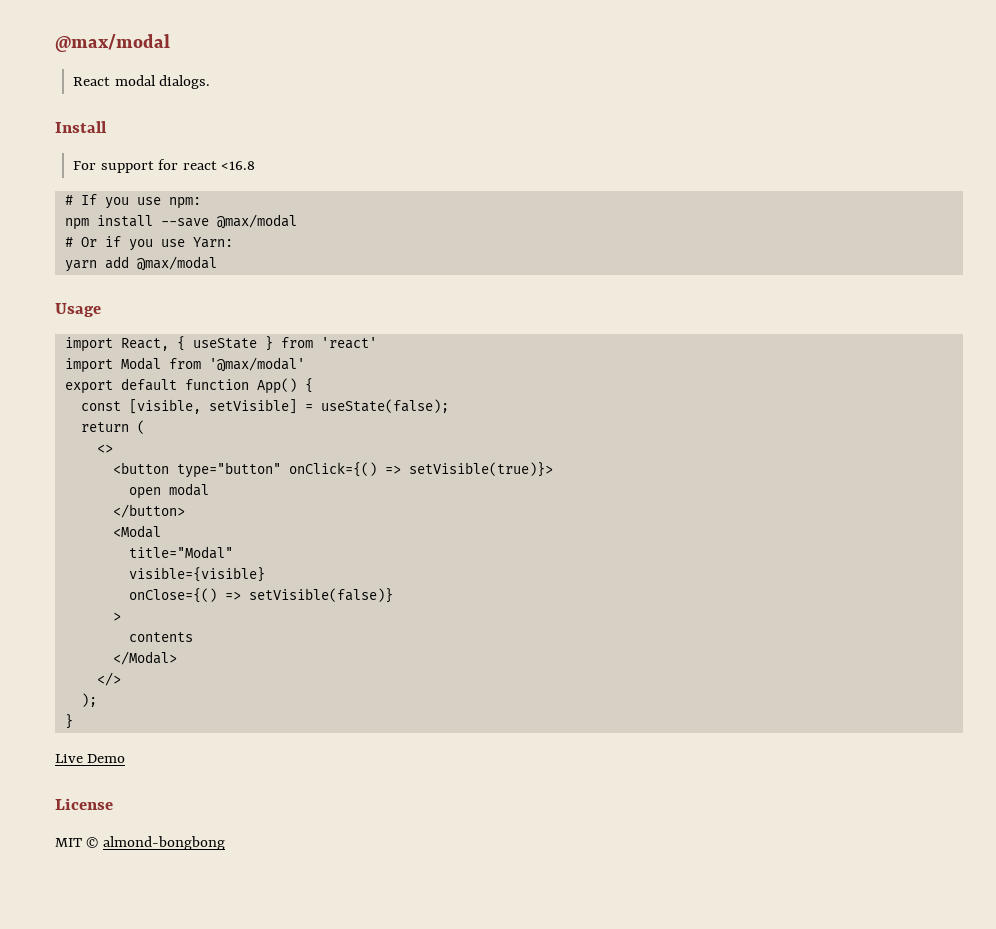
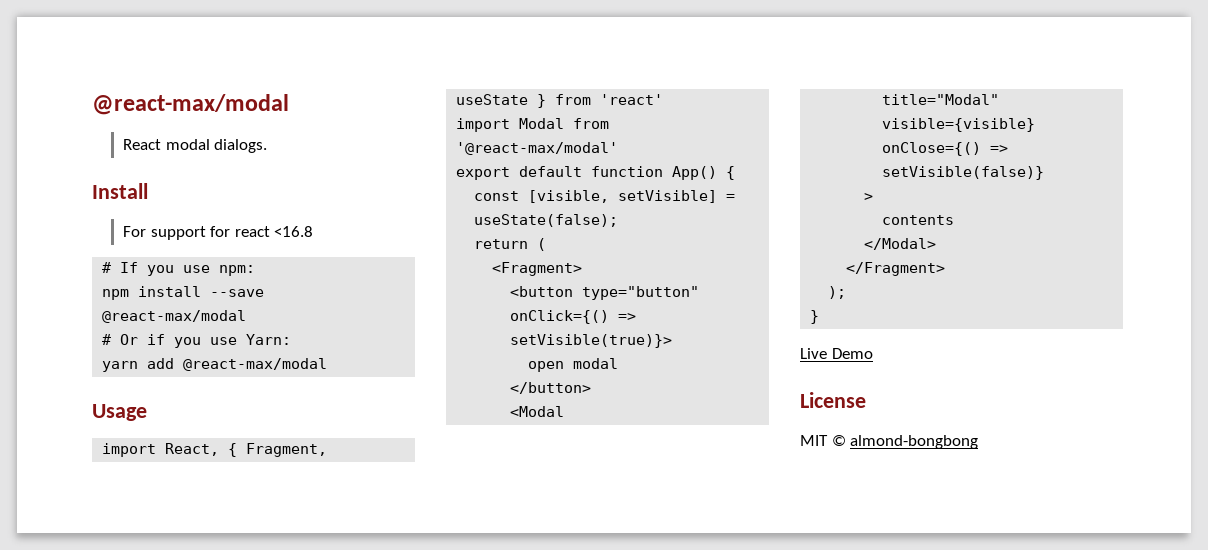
[55,34,170,52] @max/modal -> [92,94,289,115] @react-max/modal
[216,214,297,229] @max/modal -> [102,310,247,323] @react-max/modal
[136,256,217,271] @max/modal -> [183,358,328,371] @react-max/modal
(185, 343) none -> [246,443,328,457] Fragment,
[208,357,305,372] '@max/modal' -> [456,142,619,155] '@react-max/modal'
[96,444,113,453] <> -> [492,262,583,276] <Fragment>
[96,672,121,686] </> -> [846,262,946,276] </Fragment>

